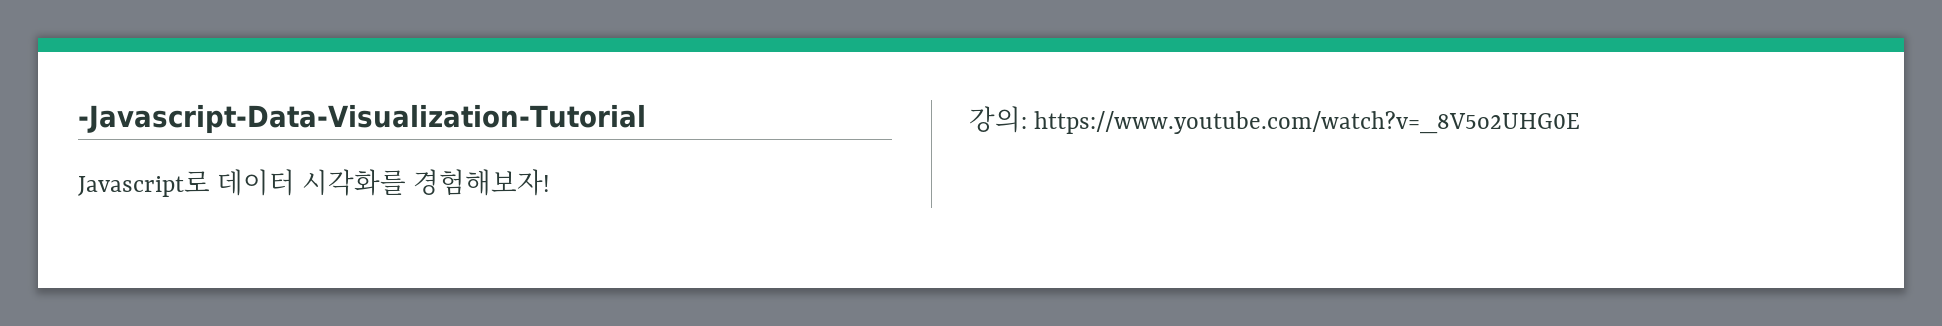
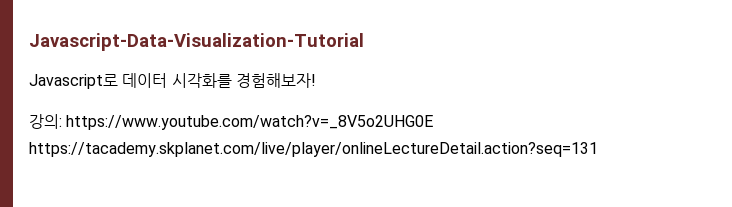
[78,104,646,134] -Javascript-Data-Visualization-Tutorial -> [29,33,364,51] Javascript-Data-Visualization-Tutorial
(1581, 122) none -> [29,142,598,157] https://tacademy.skplanet.com/live/player/onlineLectureDetail.action?seq=131

